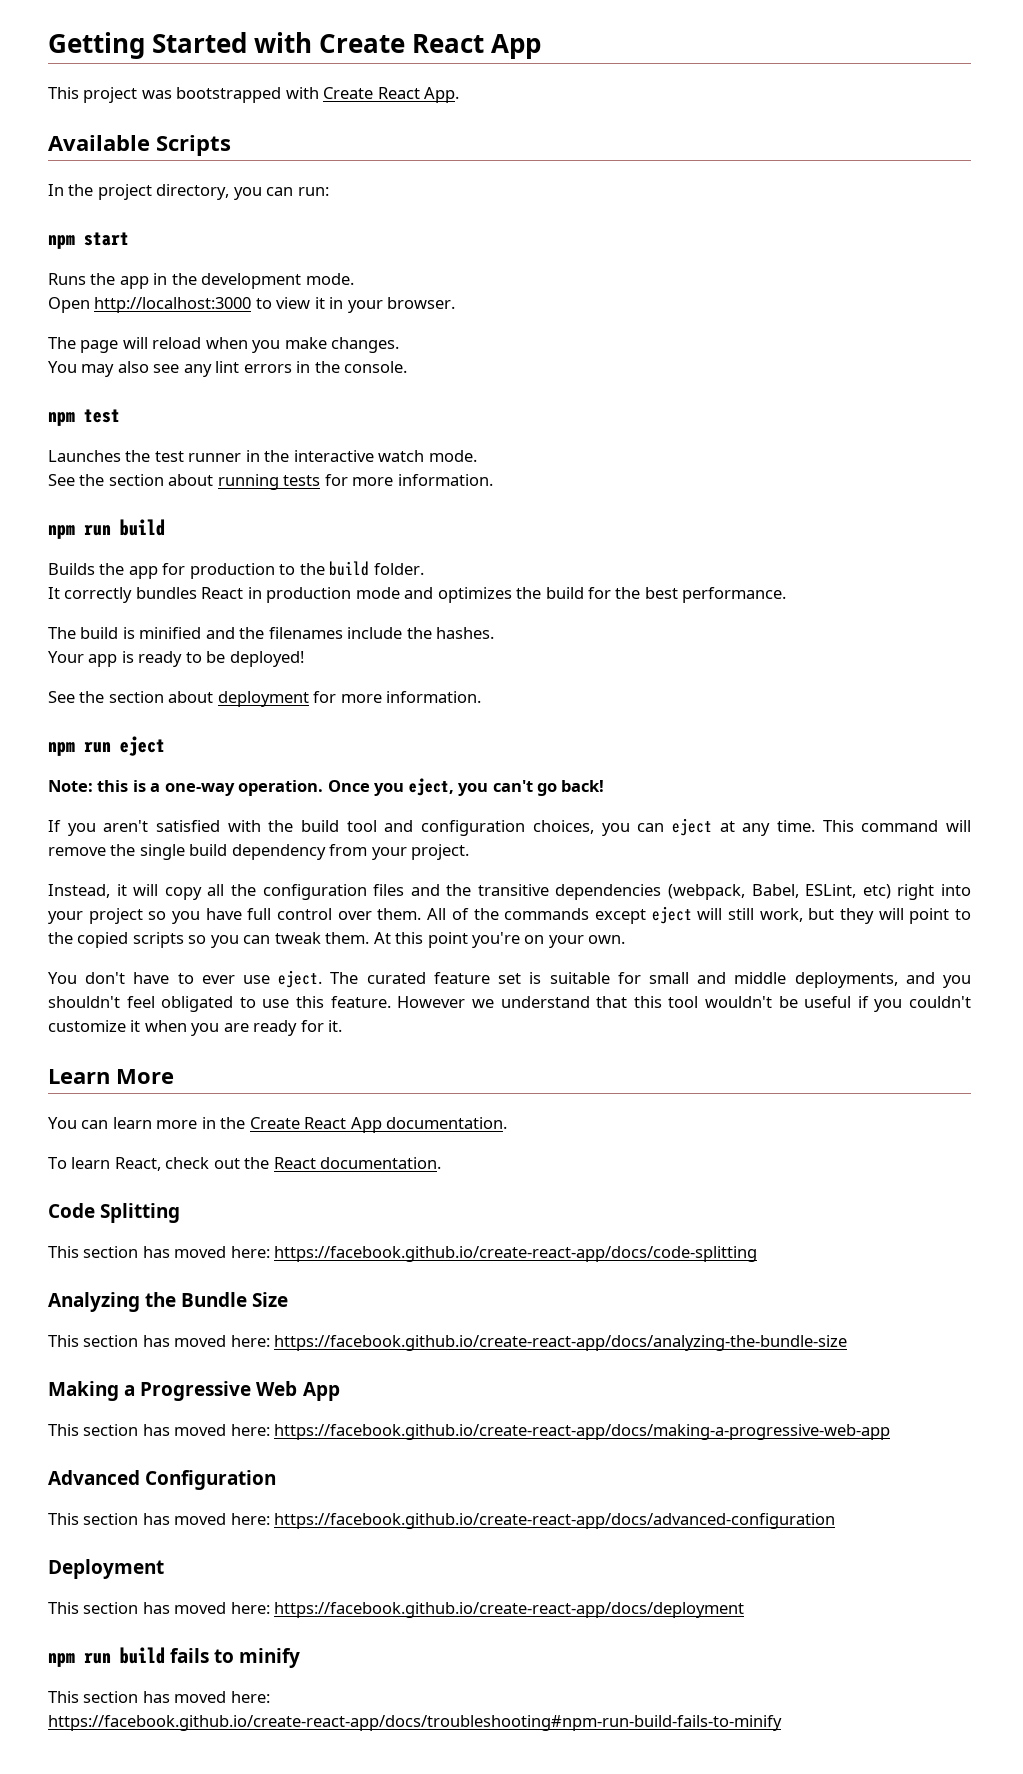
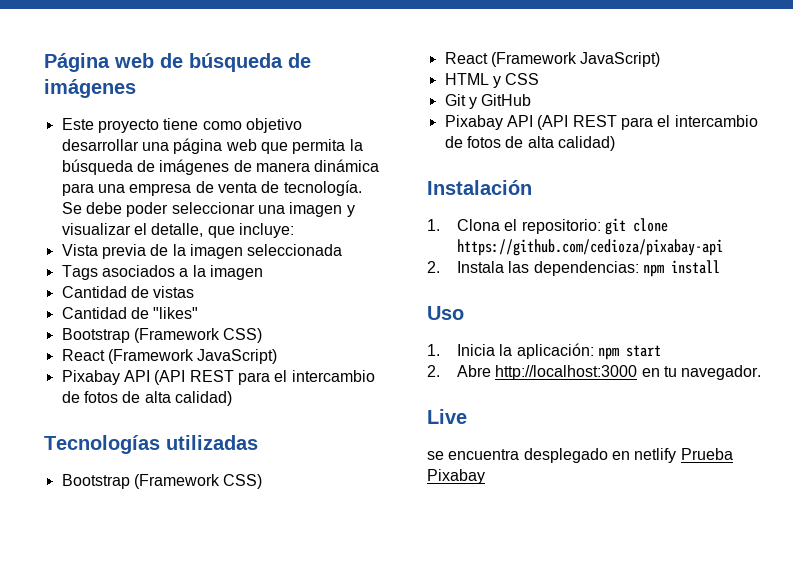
[48,32,542,59] [48,87,460,103] [48,135,231,156] [48,184,329,200] [48,232,129,249] [48,273,354,289] [48,297,456,313] [48,337,400,353] [48,361,408,377] [48,409,120,426] [48,450,477,462] [48,474,493,490] [48,519,165,539] [48,561,424,579] [48,587,787,603] [48,627,495,639] [48,651,304,667] [48,691,482,707] [48,736,165,756] [48,778,605,796] [48,818,972,836] [48,844,470,860] [48,884,972,900] [48,906,971,924] [48,932,626,948] [48,970,972,988] [48,996,971,1012] [48,1020,343,1036] [48,1069,174,1084] [48,1117,508,1133] [48,1157,442,1171] [48,1203,181,1223] [48,1246,758,1262] [48,1292,289,1312] [48,1335,848,1351] [48,1381,340,1401] [48,1424,891,1440] [48,1470,277,1490] [48,1513,836,1529] [48,1559,164,1579] [48,1602,745,1618] [48,1647,301,1668] [48,1691,270,1703] [48,1715,782,1731] Getting Started with Create React App // This project was bootstrapped with Create React App. // Available Scripts // In the project directory, you can run: // npm start // Runs the app in the development mode. // Open http://localhost:3000 to view it in your browser. // The page will reload when you make changes. // You may also see any lint errors in the console. // npm test // Launches the test runner in the interactive watch mode. // See the section about running tests for more information. // npm run build // Builds the app for production to the build folder. // It correctly bundles React in production mode and optimizes the build for the best performance. // The build is minified and the filenames include the hashes. // Your app is ready to be deployed! // See the section about deployment for more information. // npm run eject // Note: this is a one-way operation. Once you eject, you can't go back! // If you aren't satisfied with the build tool and configuration choices, you can eject at any time. This command will remove the single build dependency from your project. // Instead, it will copy all the configuration files and the transitive dependencies (webpack, Babel, ESLint, etc) right into your project so you have full control over them. All of the commands except eject will still work, but they will point to the copied scripts so you can tweak them. At this point you're on your own. // You don't have to ever use eject. The curated feature set is suitable for small and middle deployments, and you shouldn't feel obligated to use this feature. However we understand that this tool wouldn't be useful if you couldn't customize it when you are ready for it. // Learn More // You can learn more in the Create React App documentation. // To learn React, check out the React documentation. // Code Splitting // This section has moved here: https://facebook.github.io/create-react-app/docs/code-splitting // Analyzing the Bundle Size // This section has moved here: https://facebook.github.io/create-react-app/docs/analyzing-the-bundle-size // Making a Progressive Web App // This section has moved here: https://facebook.github.io/create-react-app/docs/making-a-progressive-web-app // Advanced Configuration // This section has moved here: https://facebook.github.io/create-react-app/docs/advanced-configuration // Deployment // This section has moved here: https://facebook.github.io/create-react-app/docs/deployment // npm run build fails to minify // This section has moved here: https://facebook.github.io/create-react-app/docs/troubleshooting#npm-run-build-fails-to-minify -> [44,53,311,72] [44,79,136,98] [61,118,302,133] [61,138,363,154] [61,159,380,175] [61,180,362,196] [61,202,355,217] [61,223,294,238] [61,244,343,259] [61,265,263,280] [61,286,195,298] [61,307,199,319] [61,328,263,343] [61,349,278,364] [61,370,375,385] [61,391,232,406] [44,435,258,454] [61,474,263,489] [444,52,661,67] [444,73,540,88] [444,94,532,109] [444,115,758,130] [444,136,615,151] [427,180,532,195] [427,218,669,235] [457,239,724,256] [427,260,721,277] [427,306,464,320] [427,343,662,360] [427,365,762,380] [427,409,467,424] [427,448,733,463] [427,469,485,484] Página web de búsqueda de imágenes // Este proyecto tiene como objetivo desarrollar una página web que permita la búsqueda de imágenes de manera dinámica para una empresa de venta de tecnología. Se debe poder seleccionar una imagen y visualizar el detalle, que incluye: // Vista previa de la imagen seleccionada // Tags asociados a la imagen // Cantidad de vistas // Cantidad de "likes" // Bootstrap (Framework CSS) // React (Framework JavaScript) // Pixabay API (API REST para el intercambio de fotos de alta calidad) // Tecnologías utilizadas // Bootstrap (Framework CSS) // React (Framework JavaScript) // HTML y CSS // Git y GitHub // Pixabay API (API REST para el intercambio de fotos de alta calidad) // Instalación // 1. Clona el repositorio: git clone https://github.com/cedioza/pixabay-api // 2. Instala las dependencias: npm install // Uso // 1. Inicia la aplicación: npm start // 2. Abre http://localhost:3000 en tu navegador. // Live // se encuentra desplegado en netlify Prueba Pixabay

